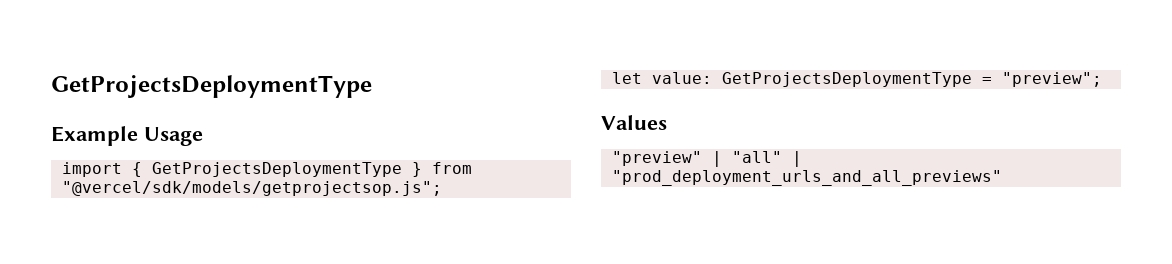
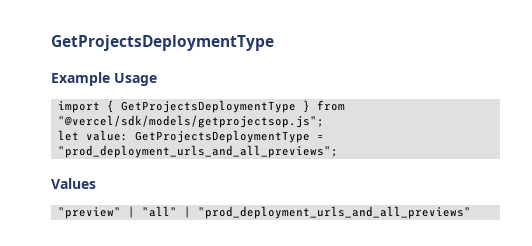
[1001,72,1102,87] "preview"; -> [57,145,338,158] "prod_deployment_urls_and_all_previews";

